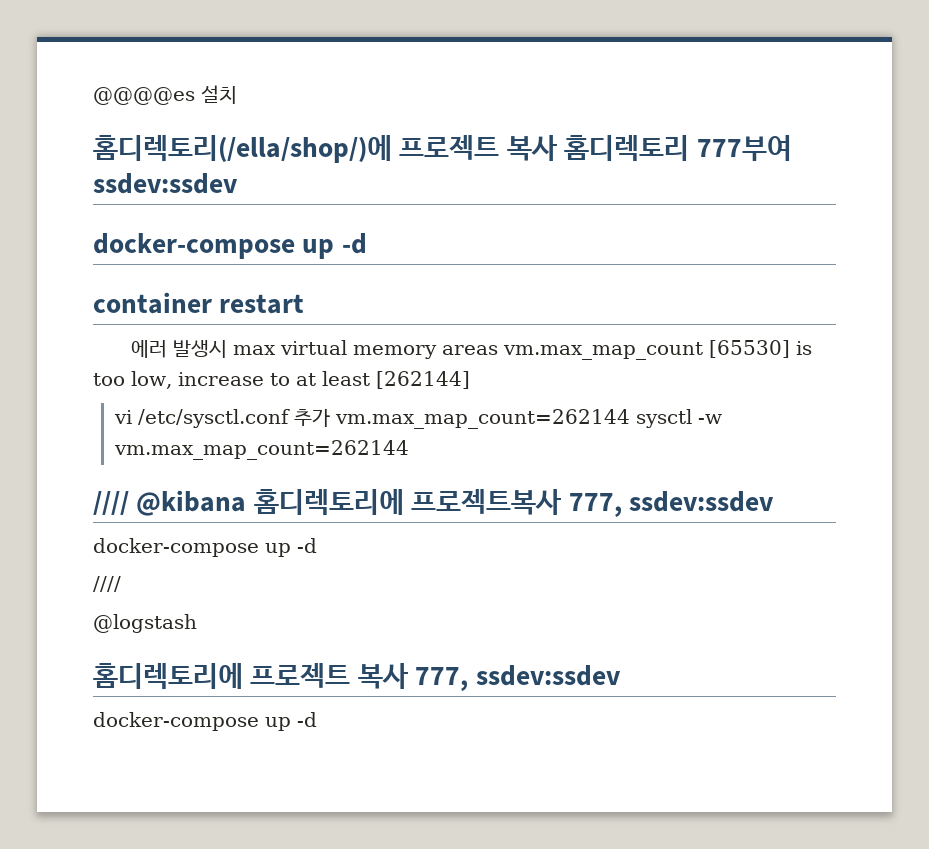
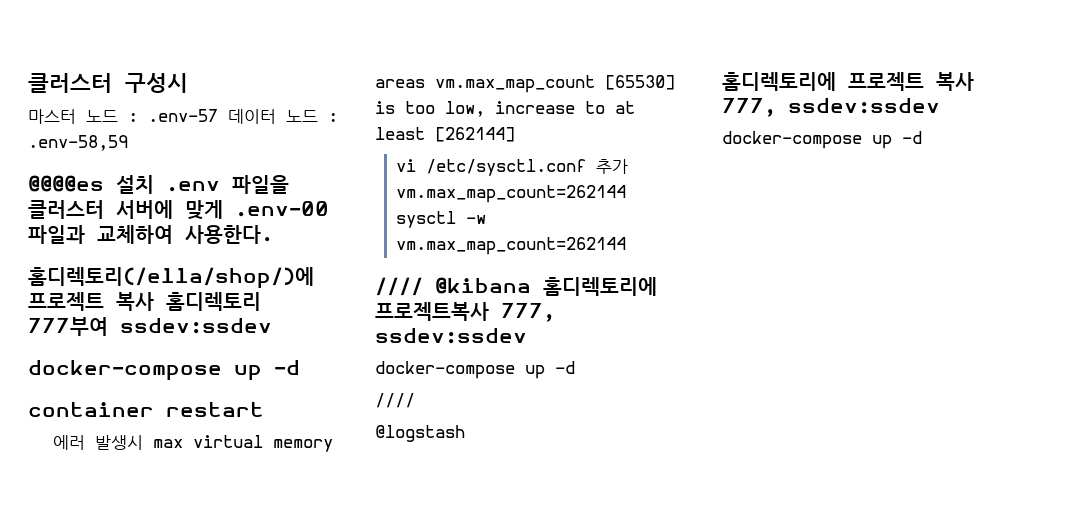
[93,85,237,105] @@@@es 설치 -> [28,73,188,93] [28,109,338,124] [28,135,128,151] [28,175,289,194] [28,200,329,220] [28,225,273,244] 클러스터 구성시 // 마스터 노드 : .env-57 데이터 노드 : .env-58,59 // @@@@es 설치 .env 파일을 클러스터 서버에 맞게 .env-00 파일과 교체하여 사용한다.

